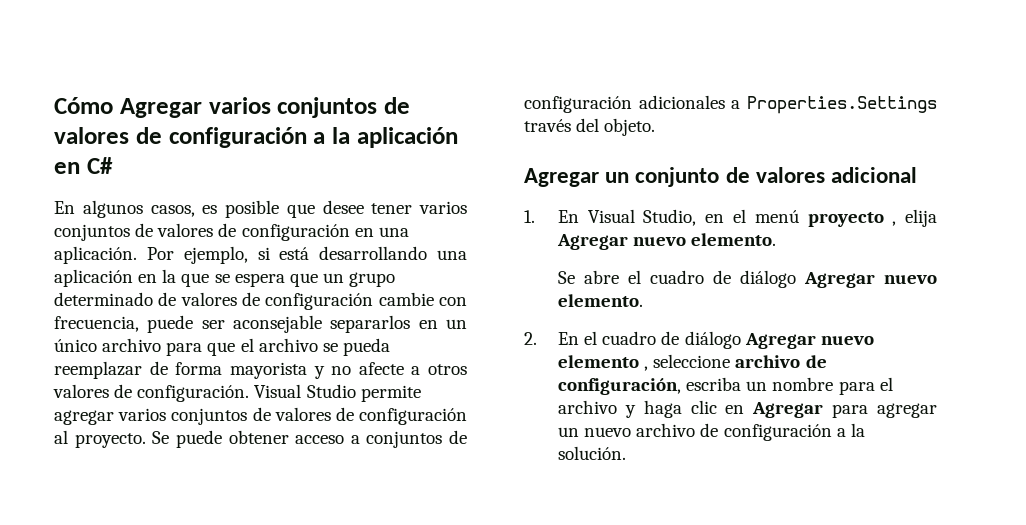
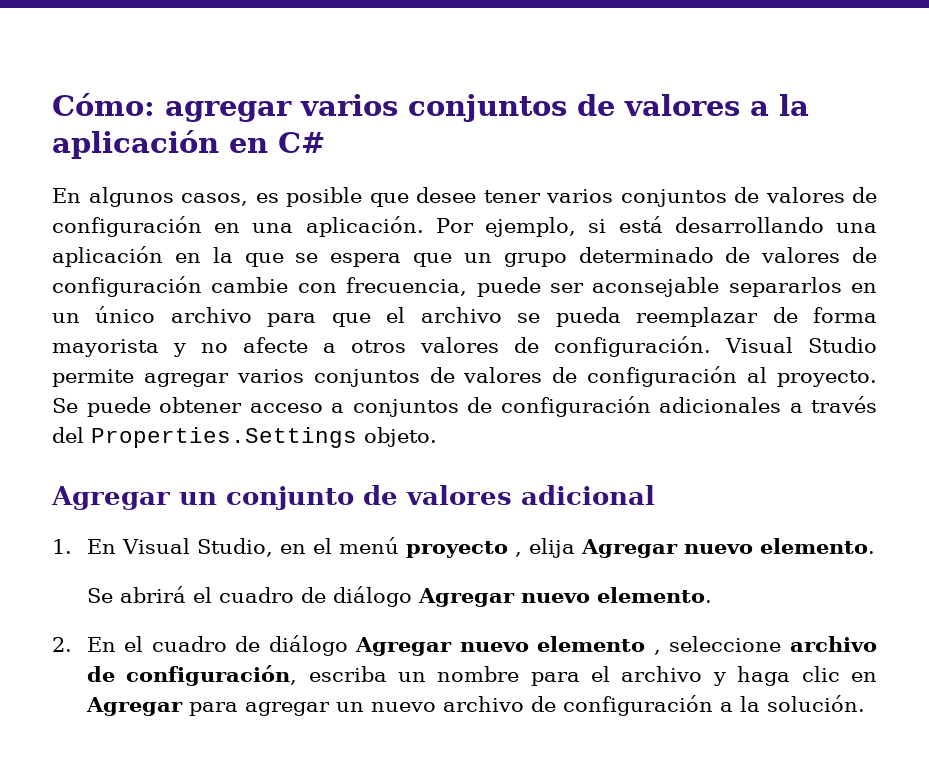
[54,97,410,118] [54,127,307,148] Cómo Agregar varios conjuntos de valores de configuración -> [52,93,740,122] Cómo: agregar varios conjuntos de valores
[747,96,937,114] Properties.Settings -> (803, 408) none
(600, 125) none -> [91,427,357,448] Properties.Settings
[583,270,619,284] abre -> [119,586,186,603] abrirá

